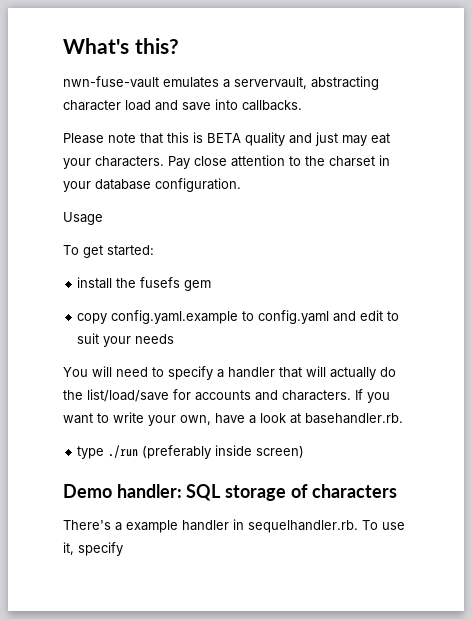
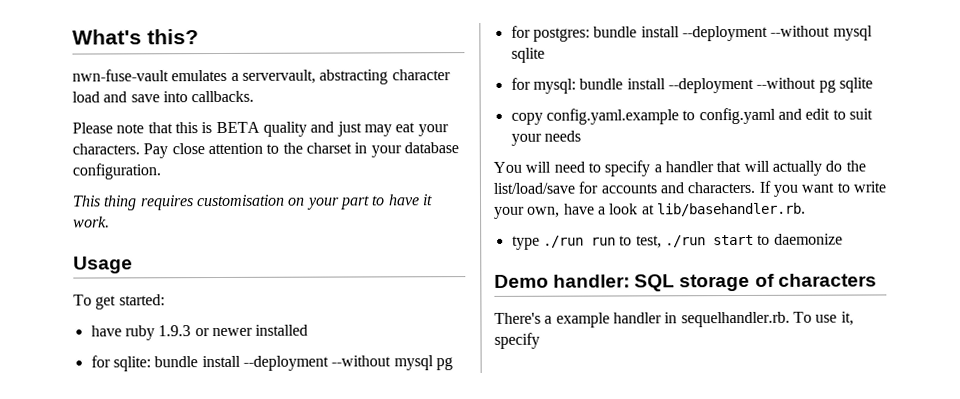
[63,212,103,225] [63,245,154,258] [77,277,212,291] Usage // To get started: // install the fusefs gem -> [72,194,433,211] [73,216,110,228] [73,256,133,274] [73,294,165,310] [90,324,309,341] [90,355,453,372] [510,25,873,42] [510,47,545,63] [510,77,873,94] This thing requires customisation on your part to have it work. // Usage // To get started: // have ruby 1.9.3 or newer installed // for sqlite: bundle install --deployment --without mysql pg // for postgres: bundle install --deployment --without mysql sqlite // for mysql: bundle install --deployment --without pg sqlite
[305,413,403,424] basehandler.rb. -> [656,202,806,217] lib/basehandler.rb.
[142,445,305,459] (preferably inside screen) -> [590,233,843,249] run to test, ./run start to daemonize

